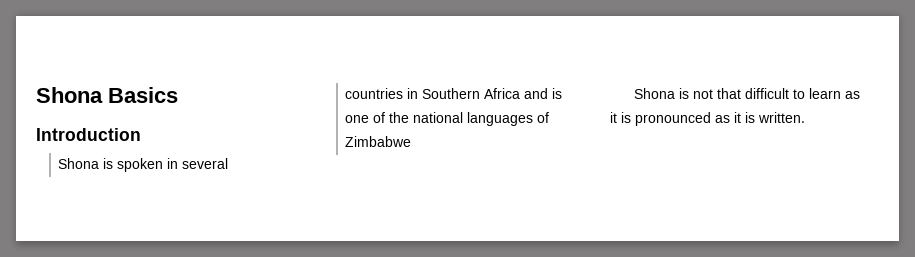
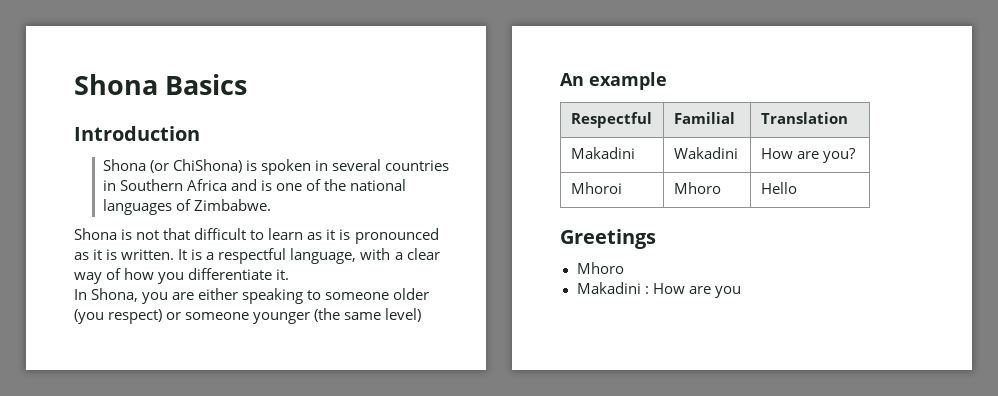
(100, 163) none -> [149,159,242,173] (or ChiShona)
[345,136,412,147] Zimbabwe -> [193,199,271,211] Zimbabwe.
(805, 117) none -> [178,248,440,264] [74,268,290,284] [74,288,430,304] [74,308,422,324] [560,72,667,90] [570,112,652,128] [673,112,735,124] [760,112,848,124] [570,147,635,159] [673,147,738,159] [760,148,856,163] [570,182,622,194] [673,182,721,194] [760,182,797,194] [560,229,656,249] [576,262,624,274] [576,282,741,298] It is a respectful language, with a clear way of how you differentiate it. // In Shona, you are either speaking to someone older (you respect) or someone younger (the same level) // An example // Respectful | Familial | Translation // Makadini | Wakadini | How are you? // Mhoroi | Mhoro | Hello // Greetings // Mhoro // Makadini : How are you

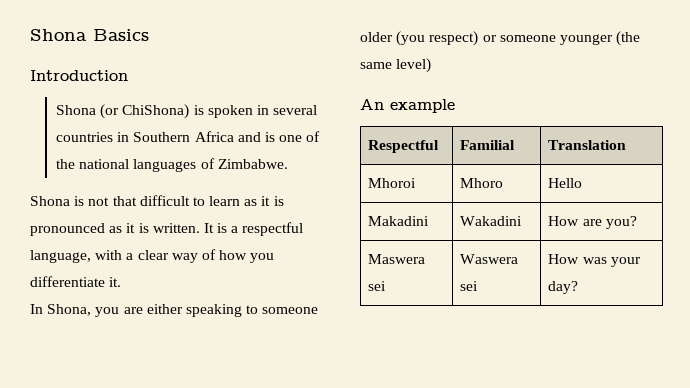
(848, 118) none -> [368,178,417,188] [460,178,504,188] [548,178,583,188] // Mhoroi | Mhoro | Hello
[570,182,622,194] [673,182,721,194] [760,182,797,194] [560,229,656,249] [576,262,624,274] [576,282,741,298] Mhoroi | Mhoro | Hello // Greetings // Mhoro // Makadini : How are you -> [368,254,426,264] [368,281,387,291] [460,254,519,264] [460,281,479,291] [548,254,641,267] [548,281,579,294] Maswera sei | Waswera sei | How was your day?

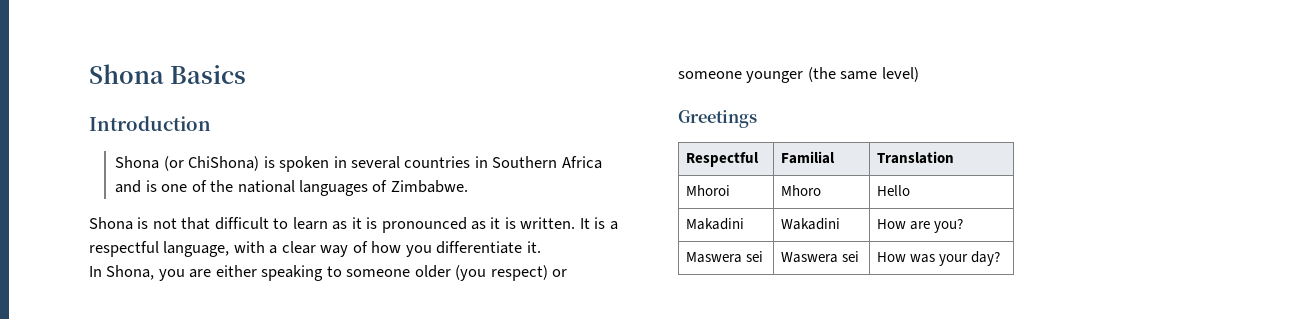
[360,99,455,113] An example -> [678,110,757,128] Greetings

